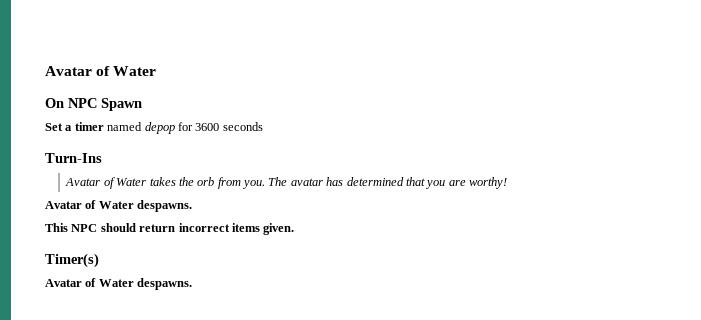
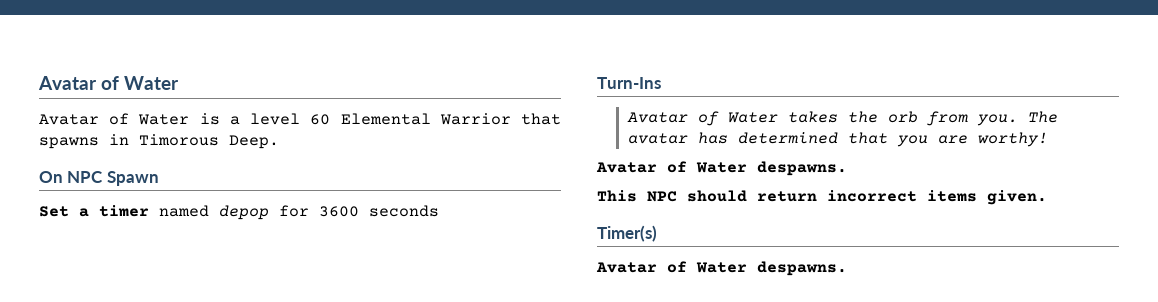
[45,66,157,76] Avatar of Water -> [38,76,179,90] [39,113,561,125] [39,134,279,149] Avatar of Water // Avatar of Water is a level 60 Elemental Warrior that spawns in Timorous Deep.

